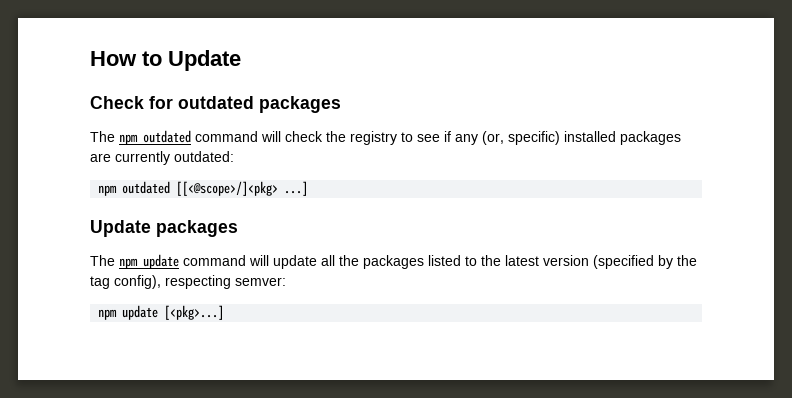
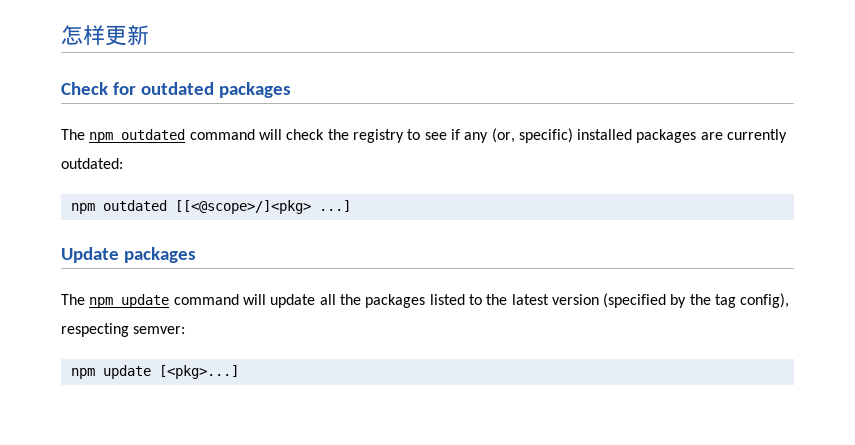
[90,50,241,71] How to Update -> [61,25,149,46] 怎样更新

